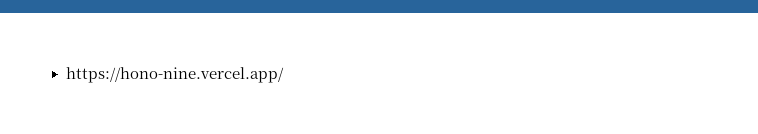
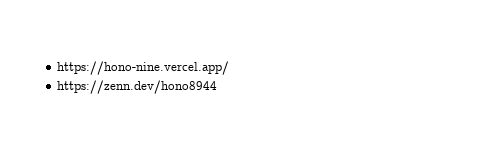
(284, 75) none -> [57,80,218,94] // https://zenn.dev/hono8944

